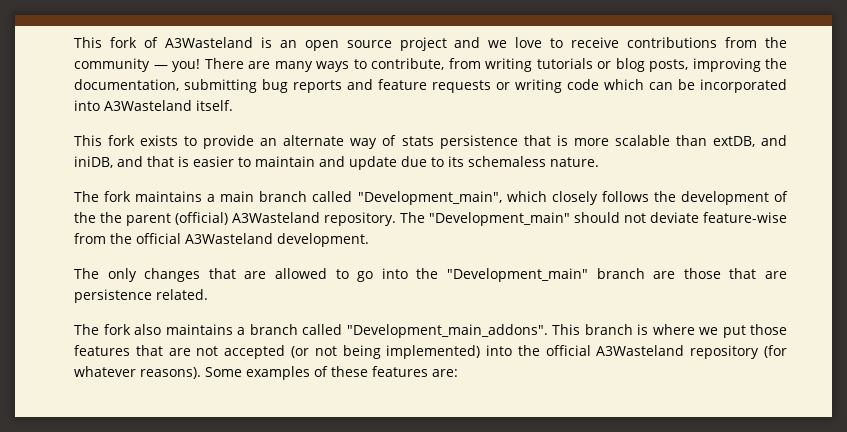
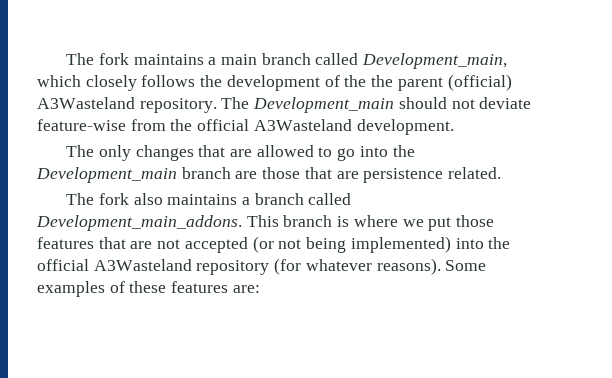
[74,37,787,51] [74,58,787,72] [74,79,787,93] [74,100,233,111] [74,135,787,149] [74,156,599,170] This fork of A3Wasteland is an open source project and we love to receive contributions from the community — you! There are many ways to contribute, from writing tutorials or blog posts, improving the documentation, submitting bug reports and feature requests or writing code which can be incorporated into A3Wasteland itself. // This fork exists to provide an alternate way of stats persistence that is more scalable than extDB, and iniDB, and that is easier to maintain and update due to its schemaless nature. // -> (66, 59) none
[357,191,502,205] "Development_main", -> [362,53,508,69] Development_main,
[429,212,570,226] "Development_main" -> [253,97,395,113] Development_main
[447,268,589,282] "Development_main" -> [36,167,177,183] Development_main
[346,324,548,338] "Development_main_addons". -> [36,215,242,231] Development_main_addons.

